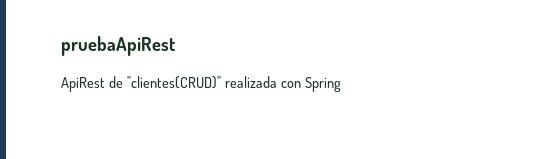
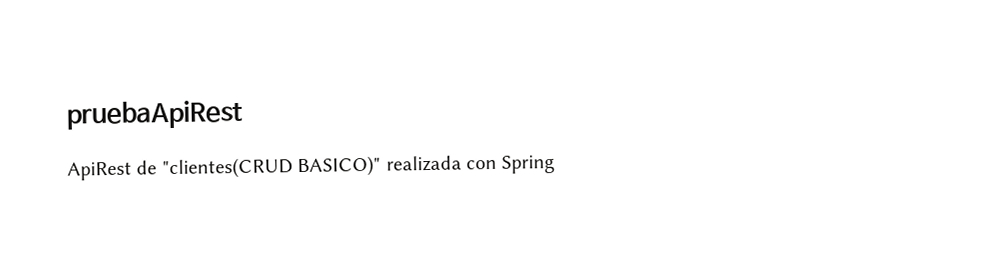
[126,76,221,89] "clientes(CRUD)" -> [161,155,382,180] "clientes(CRUD BASICO)"

